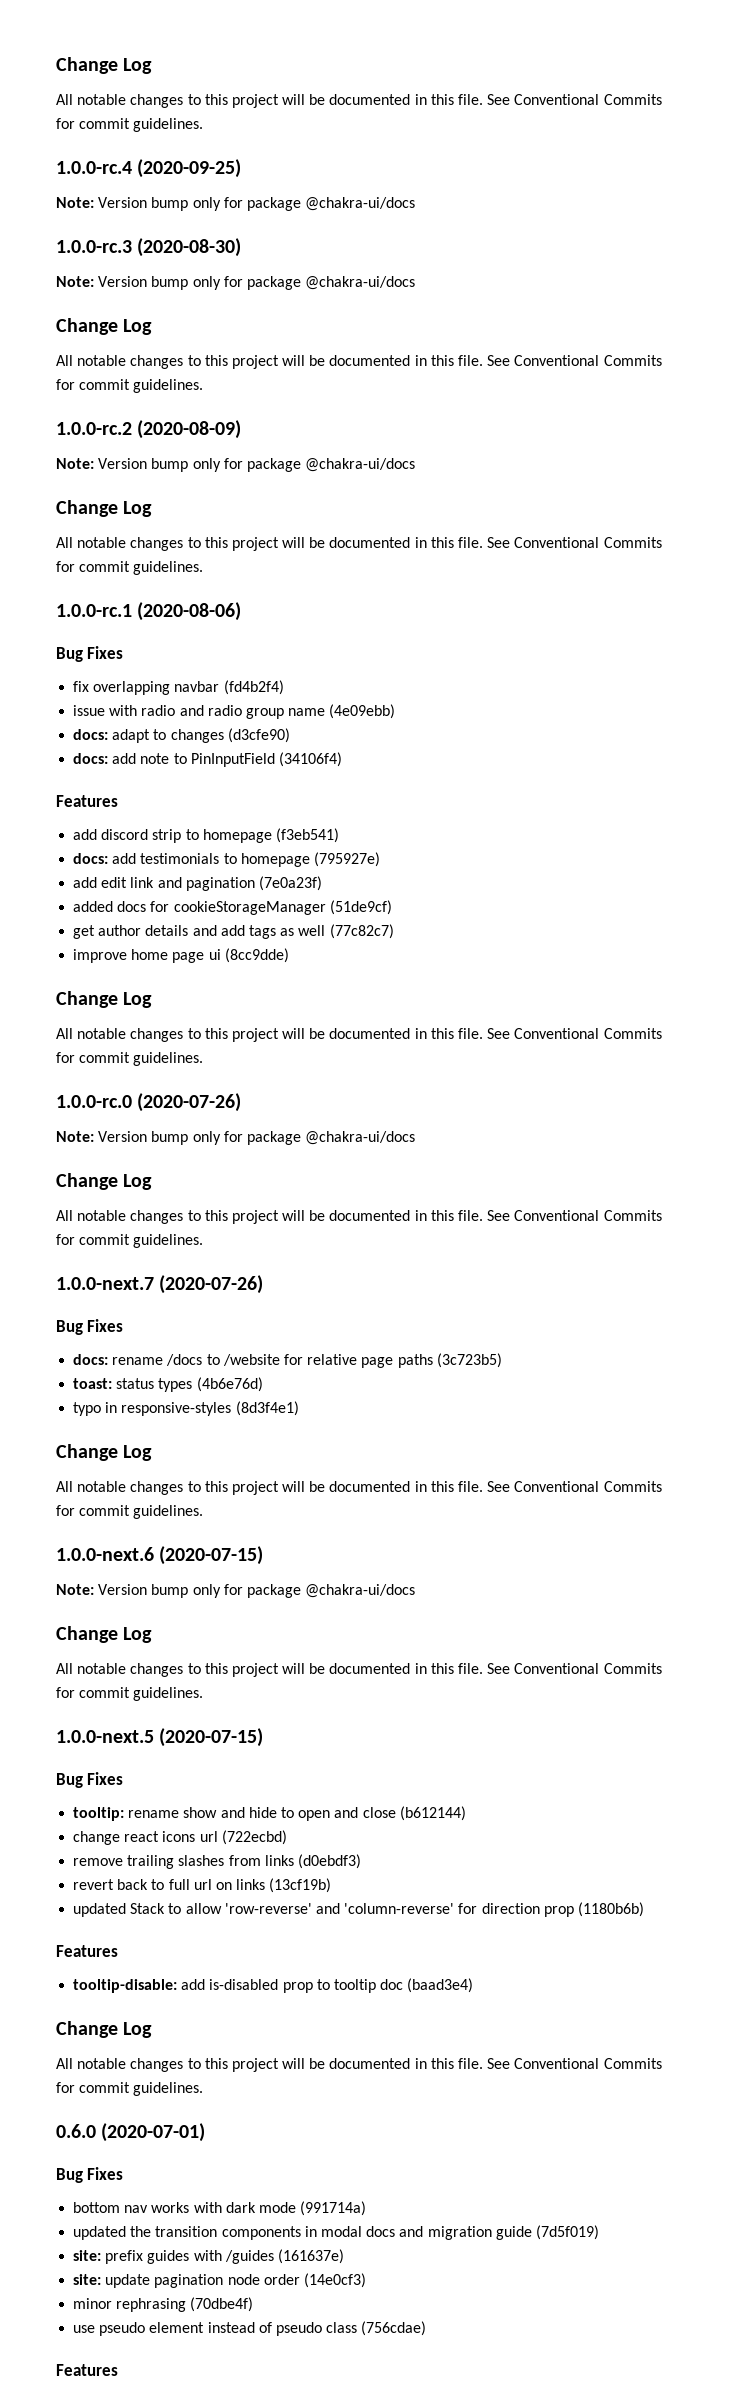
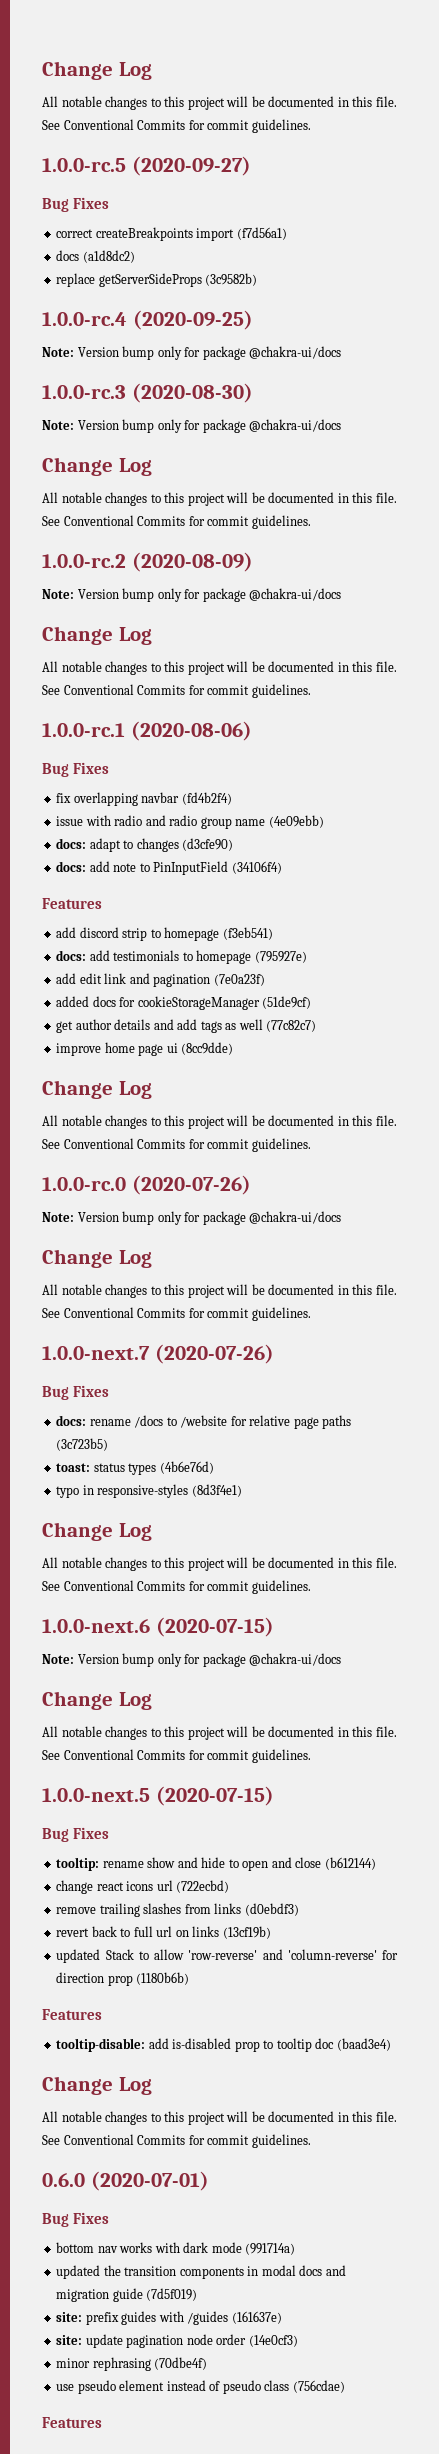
(204, 125) none -> [42,156,251,176] [42,197,110,212] [56,227,287,241] [56,250,135,263] [56,273,258,287] // 1.0.0-rc.5 (2020-09-27) // Bug Fixes // correct createBreakpoints import (f7d56a1) // docs (a1d8dc2) // replace getServerSideProps (3c9582b)

